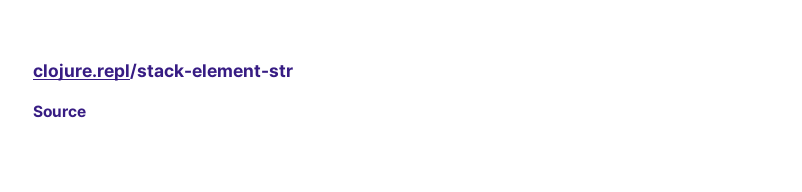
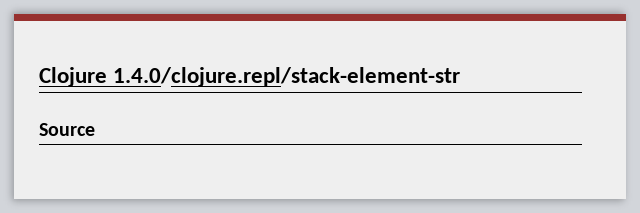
[33,63,293,81] clojure.repl/stack-element-str -> [39,67,461,87] Clojure 1.4.0/clojure.repl/stack-element-str

